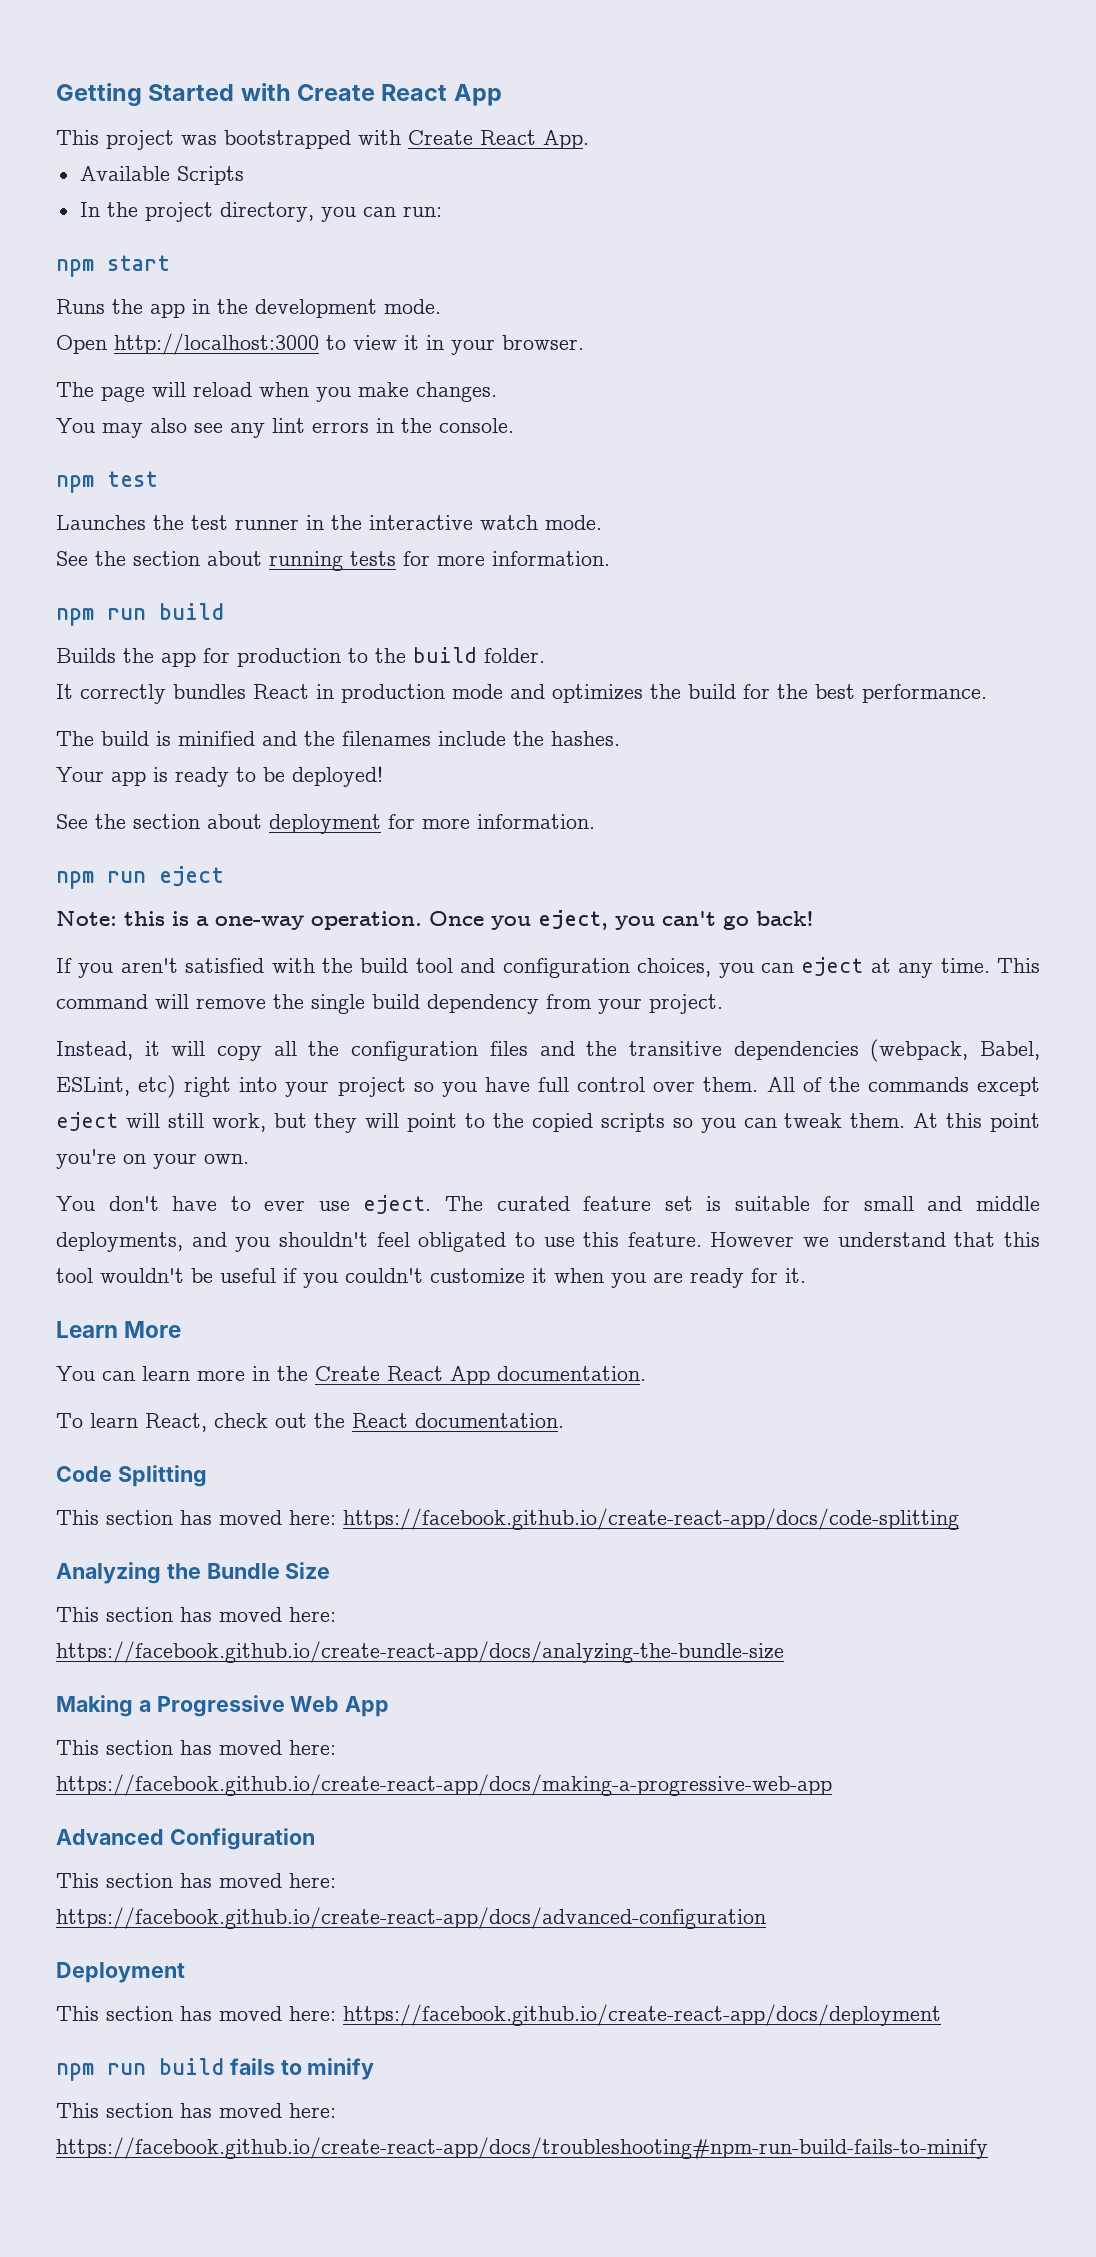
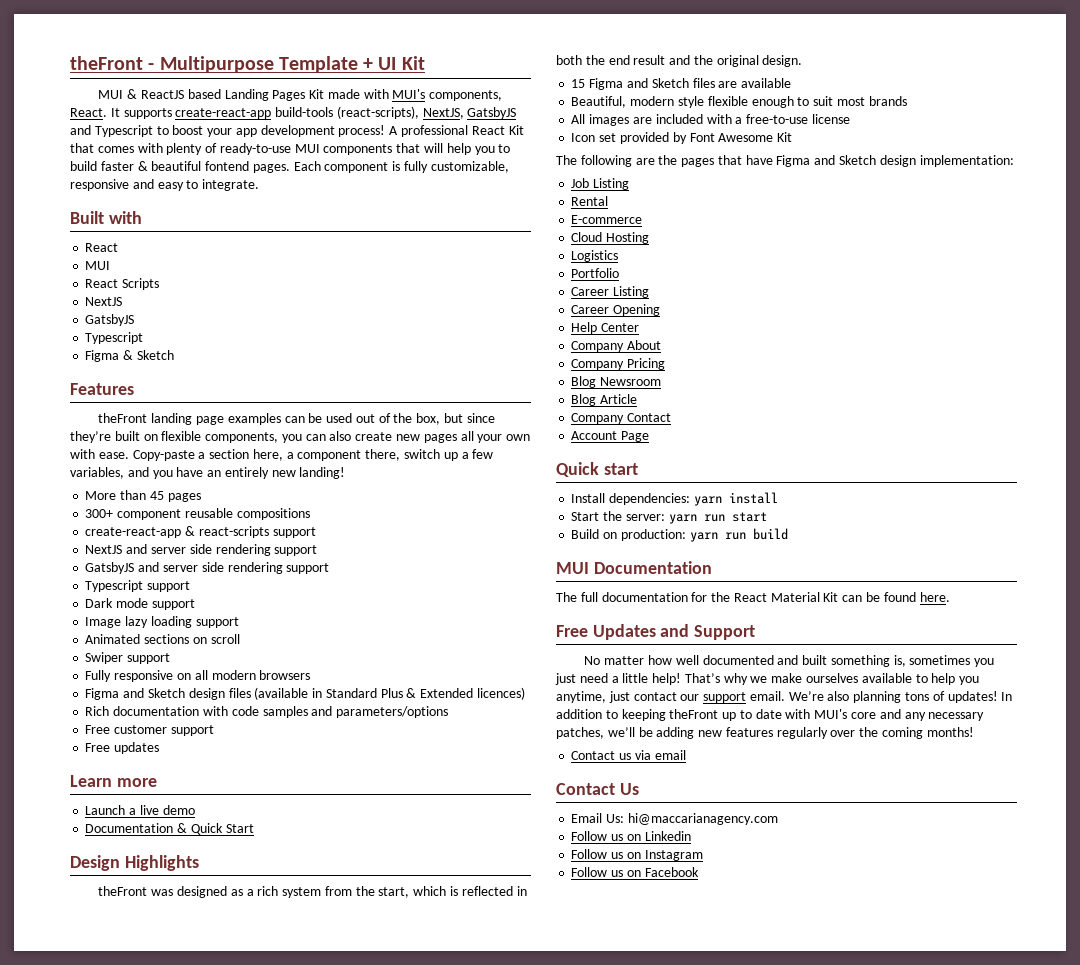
[56,83,502,106] [56,130,589,150] [79,166,170,181] Getting Started with Create React App // This project was bootstrapped with Create React App. // Available -> [70,56,425,73] [98,89,503,101] [70,106,517,119] [70,125,524,137] [70,143,511,155] [70,161,509,173] [70,179,260,191] [70,211,142,224] [85,243,119,252] [85,261,111,270] [85,279,119,288] theFront - Multipurpose Template + UI Kit // MUI & ReactJS based Landing Pages Kit made with MUI's components, React. It supports create-react-app build-tools (react-scripts), NextJS, GatsbyJS and Typescript to boost your app development process! A professional React Kit that comes with plenty of ready-to-use MUI components that will help you to build faster & beautiful fontend pages. Each component is fully customizable, responsive and easy to integrate. // Built with // React // MUI // React
[79,202,442,222] [56,255,170,277] [56,299,441,318] [56,333,584,355] [56,382,497,402] [56,418,514,438] [56,471,158,493] [56,515,602,530] [56,551,610,571] [56,603,224,626] [56,647,545,667] [56,684,987,704] [56,731,620,746] [56,766,383,787] [56,814,595,834] [56,866,224,889] [56,910,814,930] [56,957,1040,978] [56,994,723,1014] [56,1039,1040,1062] [56,1075,1040,1098] [56,1112,1041,1133] [56,1149,249,1169] [56,1195,1040,1214] [56,1232,1040,1252] [56,1268,806,1288] [56,1321,182,1338] [56,1366,646,1385] [56,1413,564,1432] [56,1465,207,1487] [56,1508,959,1530] [56,1562,331,1584] [56,1607,336,1622] [56,1641,784,1663] [56,1695,390,1717] [56,1740,336,1755] [56,1774,832,1796] [56,1828,315,1850] [56,1873,336,1888] [56,1907,766,1929] [56,1962,185,1983] [56,2004,941,2026] [56,2058,375,2081] [56,2103,336,2118] [56,2137,988,2161] In the project directory, you can run: // npm start // Runs the app in the development mode. // Open http://localhost:3000 to view it in your browser. // The page will reload when you make changes. // You may also see any lint errors in the console. // npm test // Launches the test runner in the interactive watch mode. // See the section about running tests for more information. // npm run build // Builds the app for production to the build folder. // It correctly bundles React in production mode and optimizes the build for the best performance. // The build is minified and the filenames include the hashes. // Your app is ready to be deployed! // See the section about deployment for more information. // npm run eject // Note: this is a one-way operation. Once you eject, you can't go back! // If you aren't satisfied with the build tool and configuration choices, you can eject at any time. This command will remove the single build dependency from your project. // Instead, it will copy all the configuration files and the transitive dependencies (webpack, Babel, ESLint, etc) right into your project so you have full control over them. All of the commands except eject will still work, but they will point to the copied scripts so you can tweak them. At this point you're on your own. // You don't have to ever use eject. The curated feature set is suitable for small and middle deployments, and you shouldn't feel obligated to use this feature. However we understand that this tool wouldn't be useful if you couldn't customize it when you are ready for it. // Learn More // You can learn more in the Create React App documentation. // To learn React, check out the React documentation. // Code Splitting // This section has moved here: https://facebook.github.io/create-react-app/docs/code-splitting // Analyzing the Bundle Size // This section has moved here: https://facebook.github.io/create-react-app/docs/analyzing-the-bundle-size // Making a Progressive Web App // This section has moved here: https://facebook.github.io/create-react-app/docs/making-a-progressive-web-app // Advanced Configuration // This section has moved here: https://facebook.github.io/create-react-app/docs/advanced-configuration // Deployment // This section has moved here: https://facebook.github.io/create-react-app/docs/deployment // npm run build fails to minify // This section has moved here: https://facebook.github.io/create-react-app/docs/troubleshooting#npm-run-build-fails-to-minify -> [85,297,123,306] [85,314,135,326] [85,332,144,344] [85,350,174,362] [70,383,134,395] [98,413,495,425] [70,431,531,443] [70,449,494,461] [70,467,346,479] [85,490,201,502] [85,508,310,520] [85,526,316,538] [85,544,318,556] [85,562,330,574] [85,580,191,592] [85,598,195,610] [85,616,239,628] [85,634,240,644] [85,652,171,664] [85,670,311,682] [85,687,525,700] [85,706,449,718] [85,725,214,736] [85,742,160,754] [70,775,157,787] [85,805,195,815] [85,823,254,835] [70,855,199,871] [98,886,527,898] [556,55,803,67] [571,78,792,90] [571,96,907,108] [571,114,850,126] [571,132,793,144] [556,155,1014,167] [571,178,630,190] [571,196,609,206] [571,215,643,224] [571,232,650,244] [571,250,619,262] [571,268,620,278] [571,286,650,298] [571,304,661,316] [571,322,640,334] [571,340,662,352] [571,358,666,370] [571,376,662,388] [571,394,638,406] [571,413,672,424] [571,431,650,442] [556,462,638,477] [571,492,778,506] [571,511,767,524] [571,528,788,542] [556,561,712,574] [556,592,950,602] [556,624,756,640] [584,655,995,667] [555,673,980,685] [556,691,1013,703] [556,709,985,721] [556,727,974,739] [571,750,686,760] [556,783,639,795] [571,813,778,825] [571,831,691,841] [571,849,703,861] [571,867,699,877] NextJS // GatsbyJS // Typescript // Figma & Sketch // Features // theFront landing page examples can be used out of the box, but since they’re built on flexible components, you can also create new pages all your own with ease. Copy-paste a section here, a component there, switch up a few variables, and you have an entirely new landing! // More than 45 pages // 300+ component reusable compositions // create-react-app & react-scripts support // NextJS and server side rendering support // GatsbyJS and server side rendering support // Typescript support // Dark mode support // Image lazy loading support // Animated sections on scroll // Swiper support // Fully responsive on all modern browsers // Figma and Sketch design files (available in Standard Plus & Extended licences) // Rich documentation with code samples and parameters/options // Free customer support // Free updates // Learn more // Launch a live demo // Documentation & Quick Start // Design Highlights // theFront was designed as a rich system from the start, which is reflected in both the end result and the original design. // 15 Figma and Sketch files are available // Beautiful, modern style flexible enough to suit most brands // All images are included with a free-to-use license // Icon set provided by Font Awesome Kit // The following are the pages that have Figma and Sketch design implementation: // Job Listing // Rental // E-commerce // Cloud Hosting // Logistics // Portfolio // Career Listing // Career Opening // Help Center // Company About // Company Pricing // Blog Newsroom // Blog Article // Company Contact // Account Page // Quick start // Install dependencies: yarn install // Start the server: yarn run start // Build on production: yarn run build // MUI Documentation // The full documentation for the React Material Kit can be found here. // Free Updates and Support // No matter how well documented and built something is, sometimes you just need a little help! That’s why we make ourselves available to help you anytime, just contact our support email. We’re also planning tons of updates! In addition to keeping theFront up to date with MUI's core and any necessary patches, we’ll be adding new features regularly over the coming months! // Contact us via email // Contact Us // Email Us: hi@maccarianagency.com // Follow us on Linkedin // Follow us on Instagram // Follow us on Facebook

